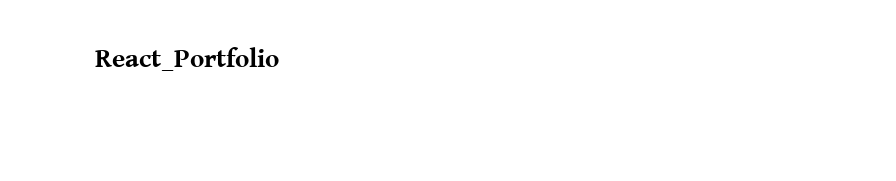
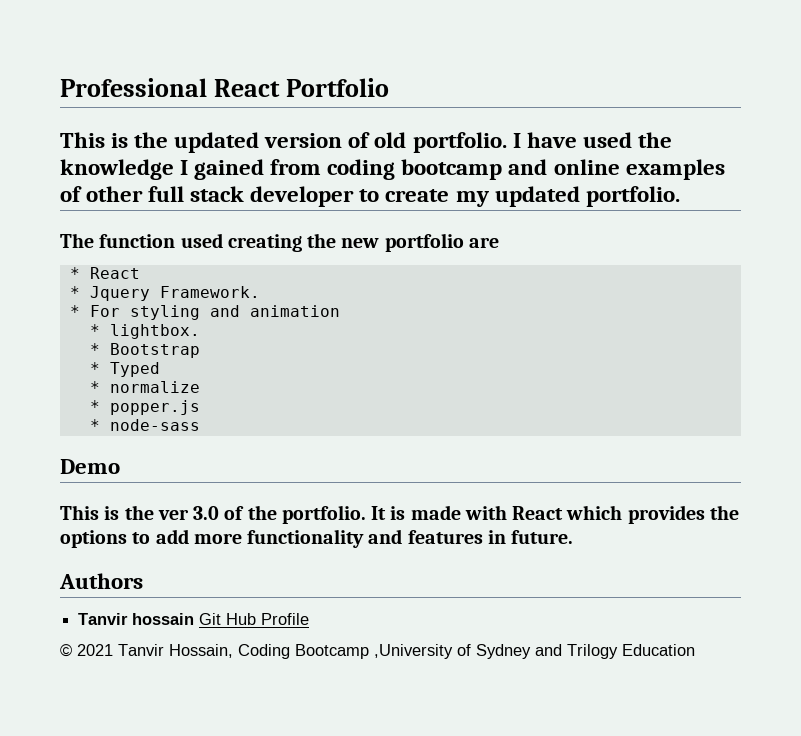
[95,47,279,71] React_Portfolio -> [60,78,390,97] [60,132,672,153] [60,159,725,180] [60,186,680,207] [60,233,499,252] [69,267,140,279] [69,286,260,301] [69,305,340,320] [89,324,200,339] [89,343,200,358] [89,362,160,377] [89,381,200,393] [89,400,200,415] [89,419,200,431] [60,459,120,474] [60,505,739,524] [60,529,574,548] [59,573,143,589] [78,613,310,625] [60,644,695,659] Professional React Portfolio // This is the updated version of old portfolio. I have used the knowledge I gained from coding bootcamp and online examples of other full stack developer to create my updated portfolio. // The function used creating the new portfolio are // * React // * Jquery Framework. // * For styling and animation // * lightbox. // * Bootstrap // * Typed // * normalize // * popper.js // * node-sass // Demo // This is the ver 3.0 of the portfolio. It is made with React which provides the options to add more functionality and features in future. // Authors // Tanvir hossain Git Hub Profile // © 2021 Tanvir Hossain, Coding Bootcamp ,University of Sydney and Trilogy Education

